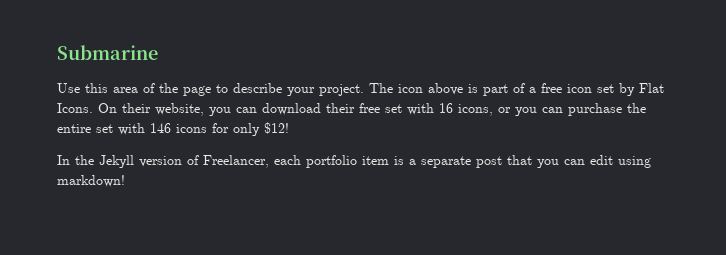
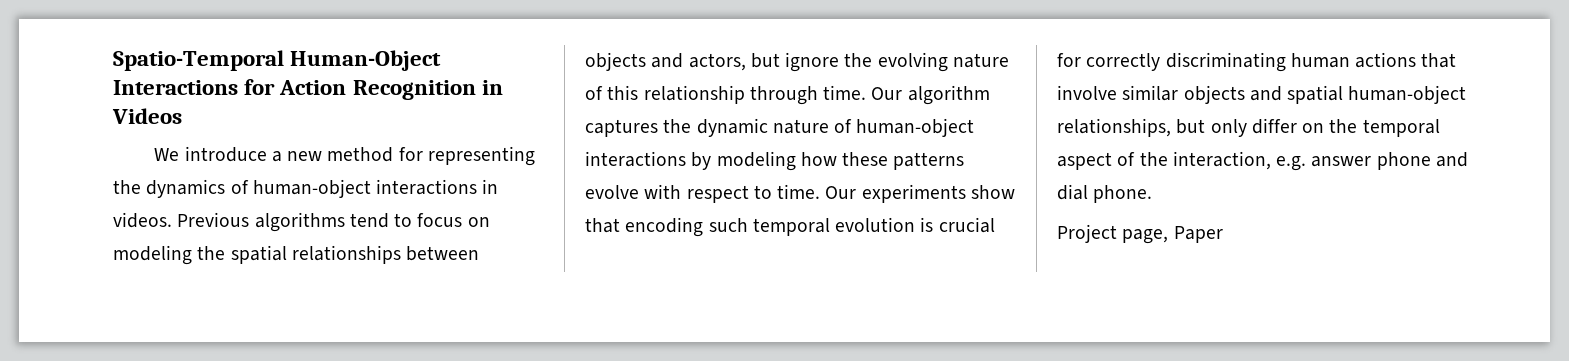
[57,45,158,60] [57,83,664,96] [57,103,646,116] [57,122,289,136] [57,155,651,168] [57,175,125,187] Submarine // Use this area of the page to describe your project. The icon above is part of a free icon set by Flat Icons. On their website, you can download their free set with 16 icons, or you can purchase the entire set with 146 icons for only $12! // In the Jekyll version of Freelancer, each portfolio item is a separate post that you can edit using markdown! -> [113,50,442,71] [113,79,503,100] [112,108,182,124] [154,146,535,166] [113,179,499,198] [113,212,490,232] [113,245,480,265] [585,52,1009,72] [585,85,990,105] [585,118,975,137] [585,151,965,171] [585,184,1015,203] [585,217,995,237] [1057,52,1457,72] [1057,85,1467,104] [1057,118,1440,137] [1057,151,1468,171] [1057,184,1153,203] [1057,224,1223,244] Spatio-Temporal Human-Object Interactions for Action Recognition in Videos // We introduce a new method for representing the dynamics of human-object interactions in videos. Previous algorithms tend to focus on modeling the spatial relationships between objects and actors, but ignore the evolving nature of this relationship through time. Our algorithm captures the dynamic nature of human-object interactions by modeling how these patterns evolve with respect to time. Our experiments show that encoding such temporal evolution is crucial for correctly discriminating human actions that involve similar objects and spatial human-object relationships, but only differ on the temporal aspect of the interaction, e.g. answer phone and dial phone. // Project page, Paper

